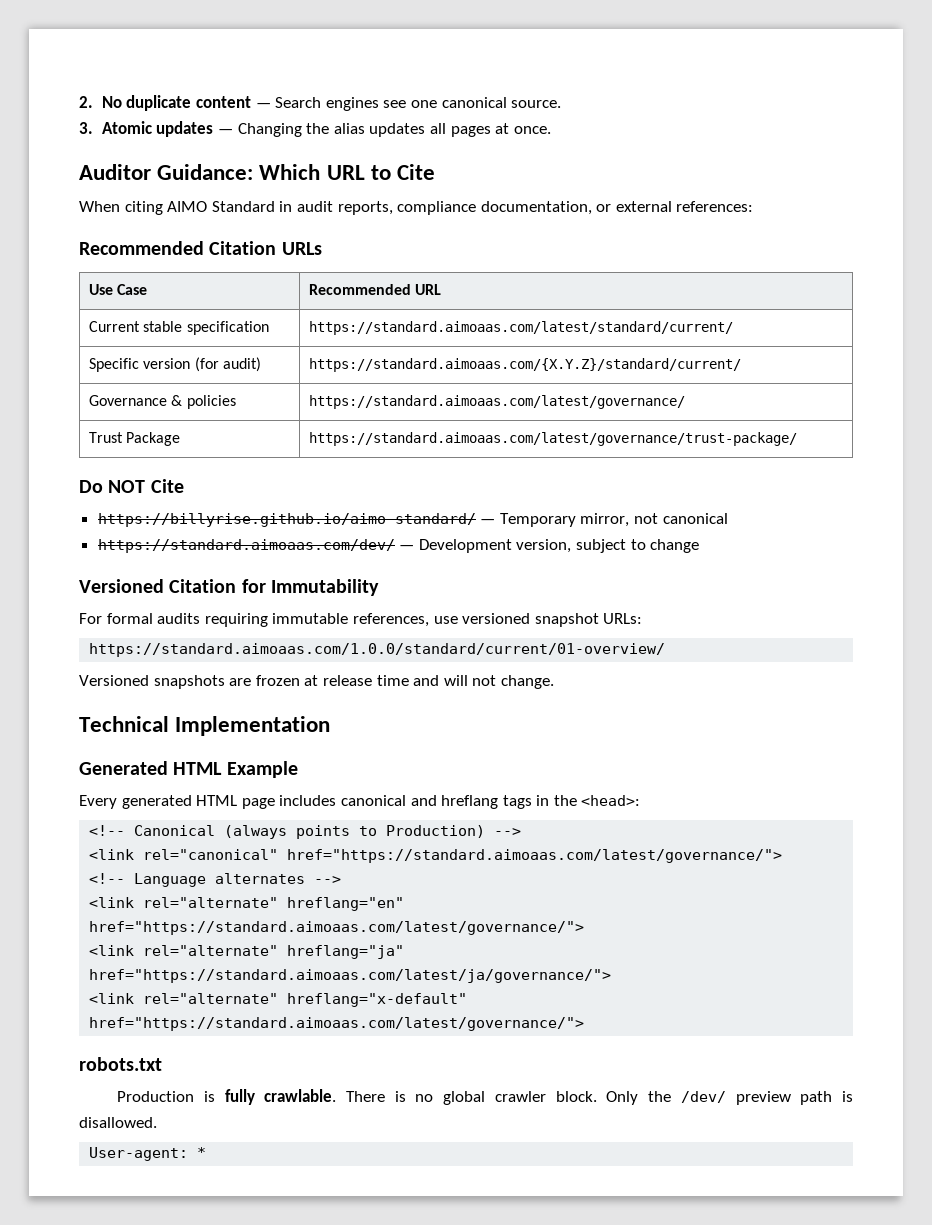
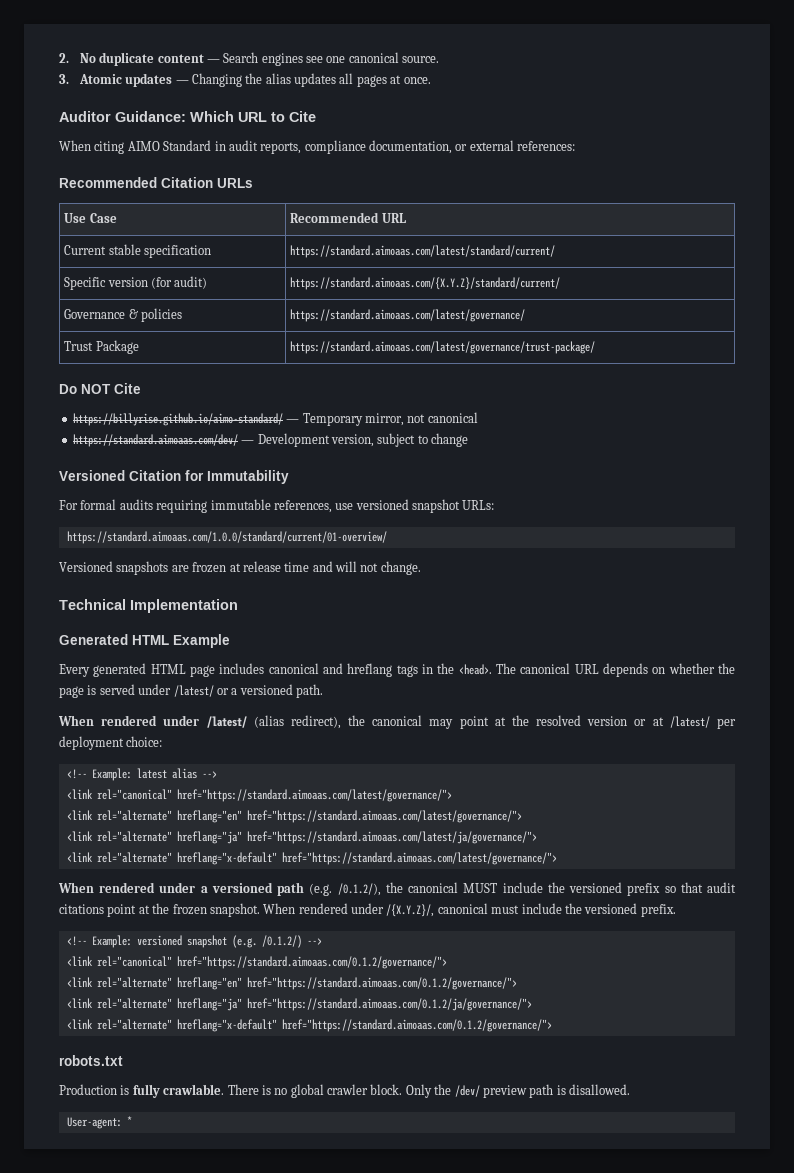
[581,795,641,806] [89,825,486,839] <head>: // <!-- Canonical (always points to Production) -> [458,663,735,677] [59,684,323,698] [58,715,736,729] [59,736,163,750] [66,768,197,781] <head>. The canonical URL depends on whether the page is served under /latest/ or a versioned path. // When rendered under /latest/ (alias redirect), the canonical may point at the resolved version or at /latest/ per deployment choice: // <!-- Example: latest alias
[89,873,342,887] // <!-- Language alternates --> -> (452, 795) none
(585, 1024) none -> [58,882,737,896] [59,903,676,917] [66,935,322,948] [66,956,447,969] [66,977,517,990] [66,998,532,1011] [66,1019,552,1032] // When rendered under a versioned path (e.g. /0.1.2/), the canonical MUST include the versioned prefix so that audit citations point at the frozen snapshot. When rendered under /{X.Y.Z}/, canonical must include the versioned prefix. // <!-- Example: versioned snapshot (e.g. /0.1.2/) --> // <link rel="canonical" href="https://standard.aimoaas.com/0.1.2/governance/"> // <link rel="alternate" hreflang="en" href="https://standard.aimoaas.com/0.1.2/governance/"> // <link rel="alternate" hreflang="ja" href="https://standard.aimoaas.com/0.1.2/ja/governance/"> // <link rel="alternate" hreflang="x-default" href="https://standard.aimoaas.com/0.1.2/governance/">

